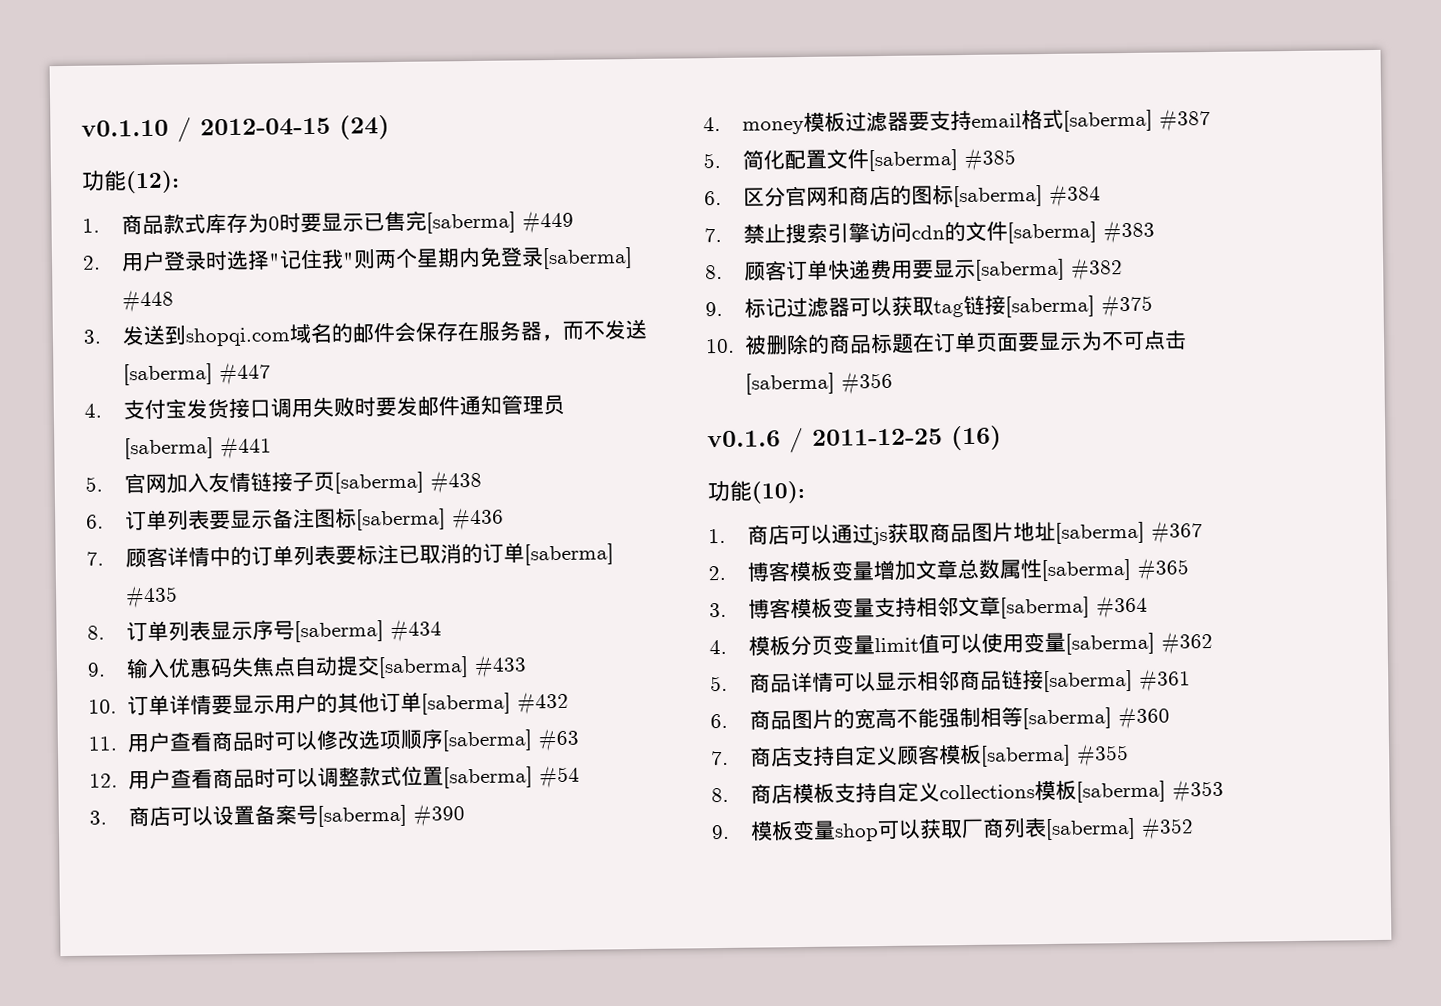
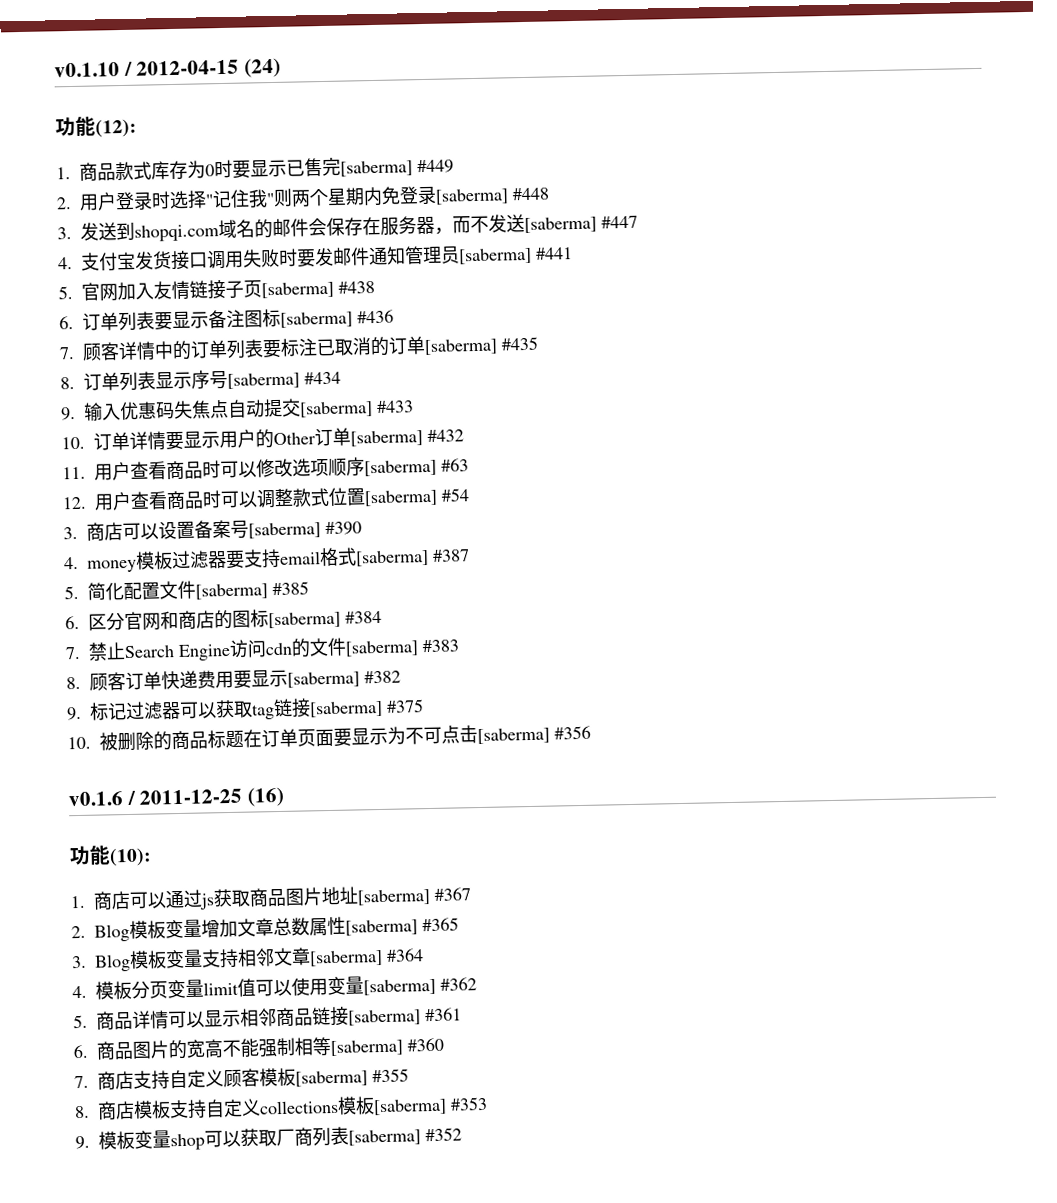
[337,693,381,713] 其他 -> [273,432,316,446] Other
[785,222,871,244] 搜索引擎 -> [124,643,231,661] Search Engine
[747,561,791,582] 博客 -> [94,924,130,942] Blog
[748,598,792,619] 博客 -> [94,953,131,972] Blog

